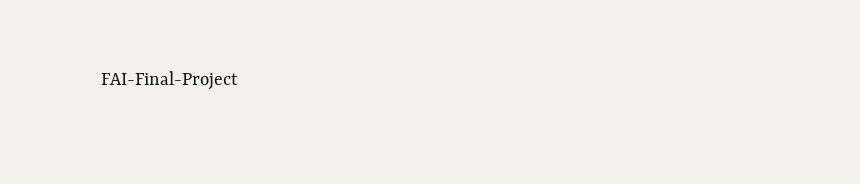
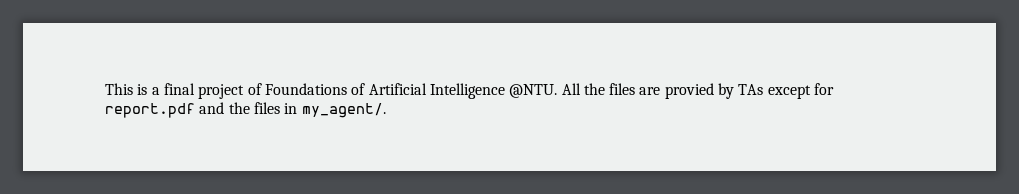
[101,71,238,90] FAI-Final-Project -> [105,83,835,99] [105,102,386,118] This is a final project of Foundations of Artificial Intelligence @NTU. All the files are provied by TAs except for report.pdf and the files in my_agent/.

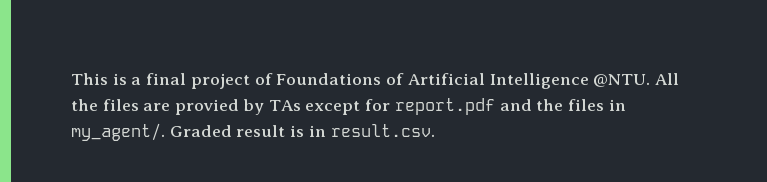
(386, 110) none -> [169,124,435,137] Graded result is in result.csv.

